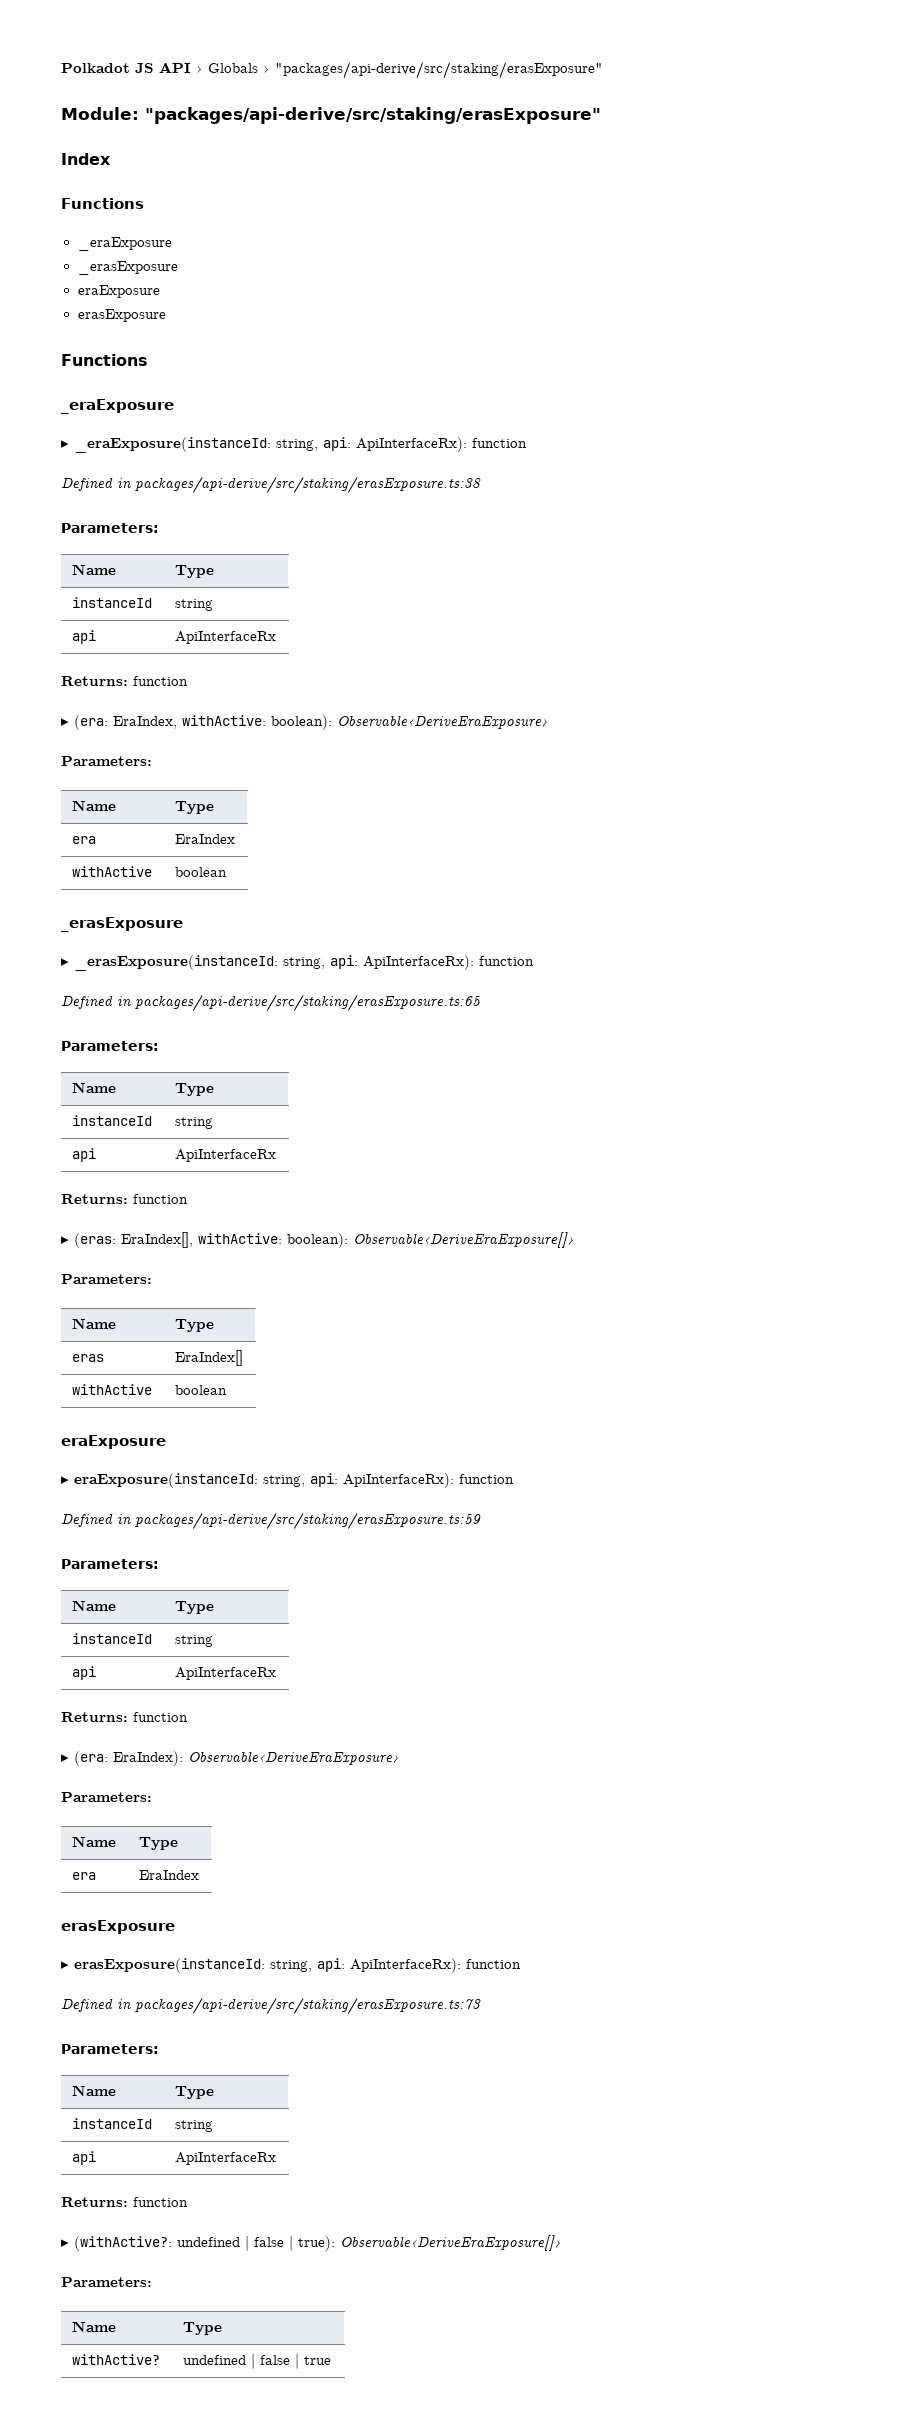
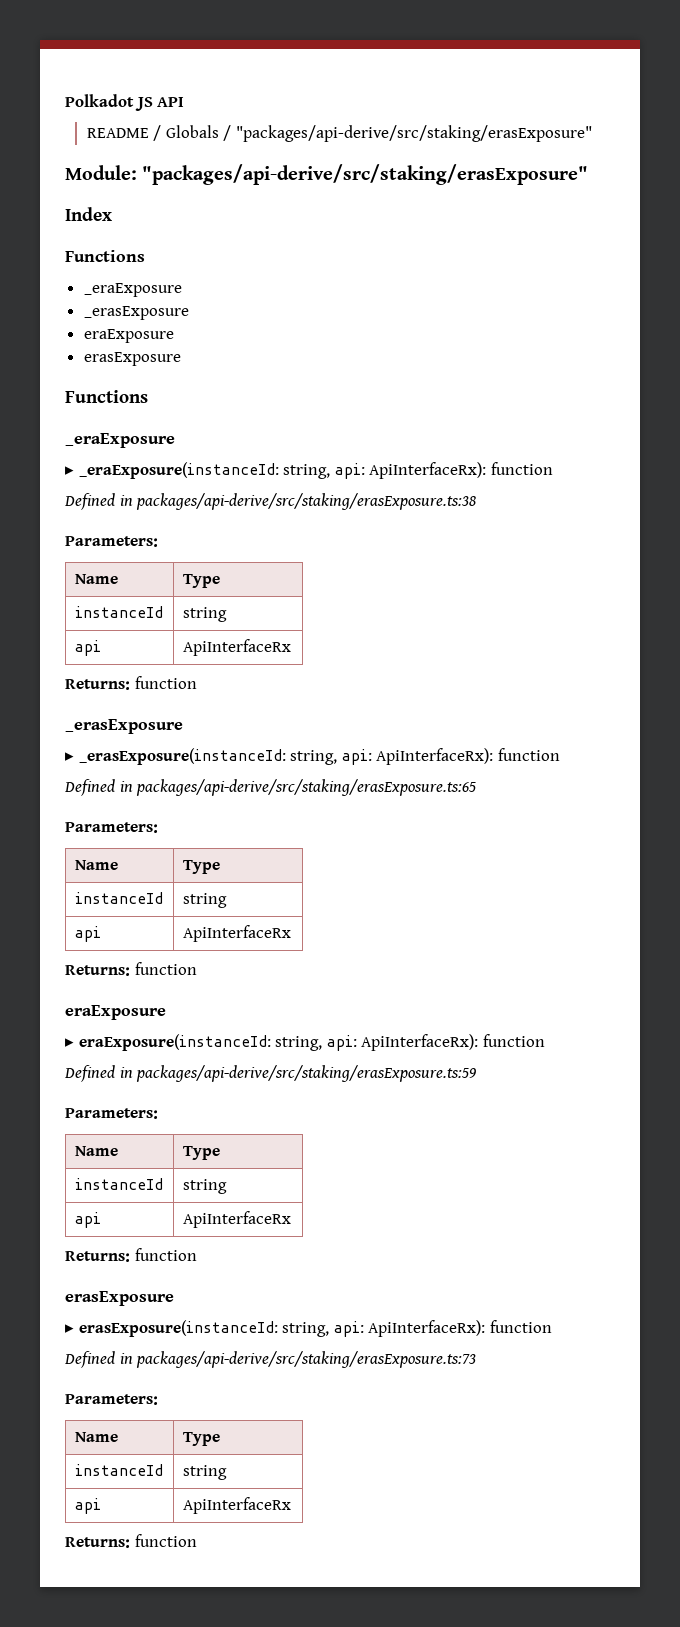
[196,63,270,73] › Globals › -> [86,125,232,141] // README / Globals /
[61,715,548,730] [61,756,152,766] [72,800,117,811] [175,801,215,814] [72,836,97,844] [175,834,236,844] [72,866,153,877] [175,867,228,877] // ▸ (era: EraIndex, withActive: boolean): Observable‹DeriveEraExposure› // Parameters: // Name | Type // era | EraIndex // withActive | boolean -> (197, 682) none
[61,1232,574,1248] [61,1274,152,1284] [72,1318,117,1329] [175,1319,215,1332] [72,1354,105,1362] [175,1350,244,1366] [72,1384,153,1395] [175,1385,228,1395] // ▸ (eras: EraIndex[], withActive: boolean): Observable‹DeriveEraExposure[]› // Parameters: // Name | Type // eras | EraIndex[] // withActive | boolean -> (197, 968) none
[61,1751,399,1766] [61,1792,152,1802] [72,1836,117,1847] [139,1837,179,1850] [72,1872,97,1880] [139,1870,200,1880] // ▸ (era: EraIndex): Observable‹DeriveEraExposure› // Parameters: // Name | Type // era | EraIndex -> (197, 1254) none
[61,2235,561,2251] [61,2277,152,2287] [72,2321,117,2332] [183,2322,223,2335] [72,2354,161,2365] [183,2353,332,2369] // ▸ (withActive?: undefined | false | true): Observable‹DeriveEraExposure[]› // Parameters: // Name | Type // withActive? | undefined | false | true -> (197, 1540) none

